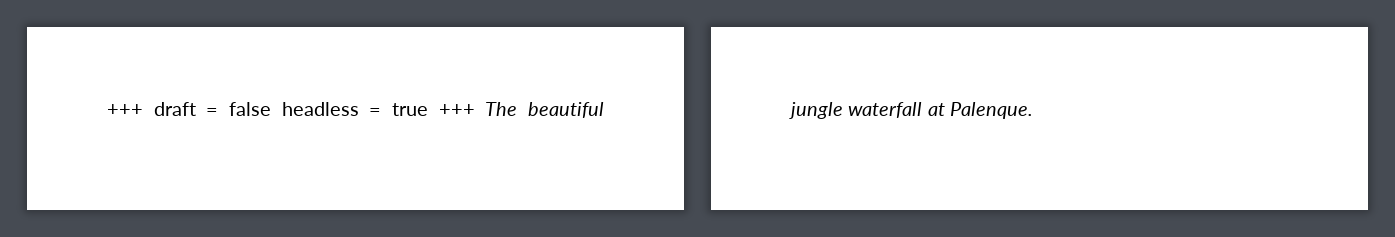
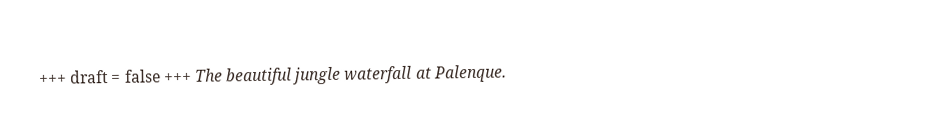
[281,102,428,116] headless = true -> (161, 76) none

